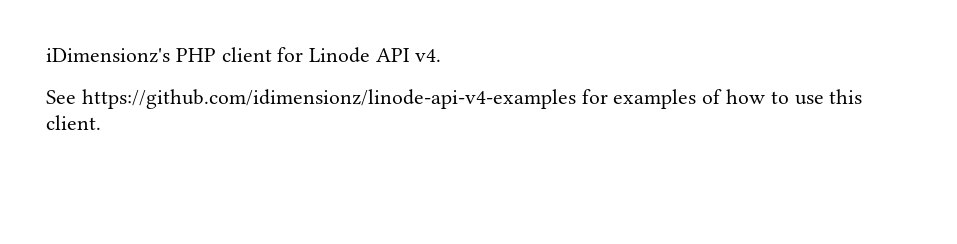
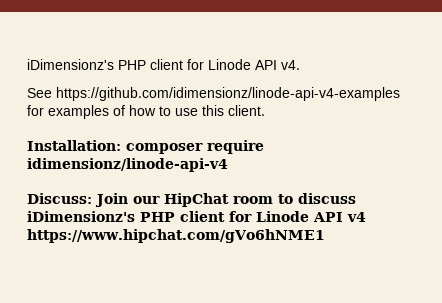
(101, 122) none -> [27,140,264,154] [27,158,228,172] [27,193,356,207] [27,211,366,222] [27,229,325,243] // Installation: composer require idimensionz/linode-api-v4 // Discuss: Join our HipChat room to discuss iDimensionz's PHP client for Linode API v4 https://www.hipchat.com/gVo6hNME1

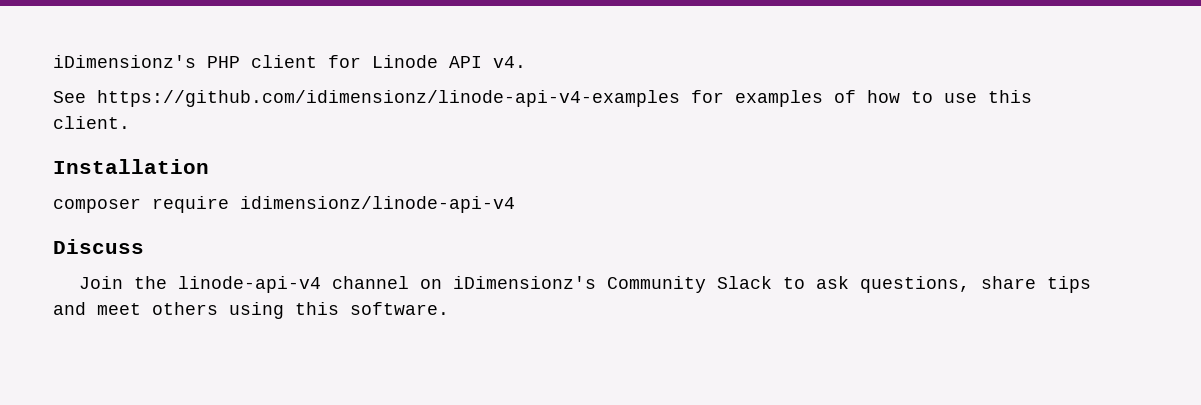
[27,140,121,151] Installation: -> [53,159,209,174] Installation //
[27,193,356,207] [27,211,366,222] [27,229,325,243] Discuss: Join our HipChat room to discuss iDimensionz's PHP client for Linode API v4 https://www.hipchat.com/gVo6hNME1 -> [53,239,144,254] [78,276,1091,293] [53,302,449,319] Discuss // Join the linode-api-v4 channel on iDimensionz's Community Slack to ask questions, share tips and meet others using this software.

